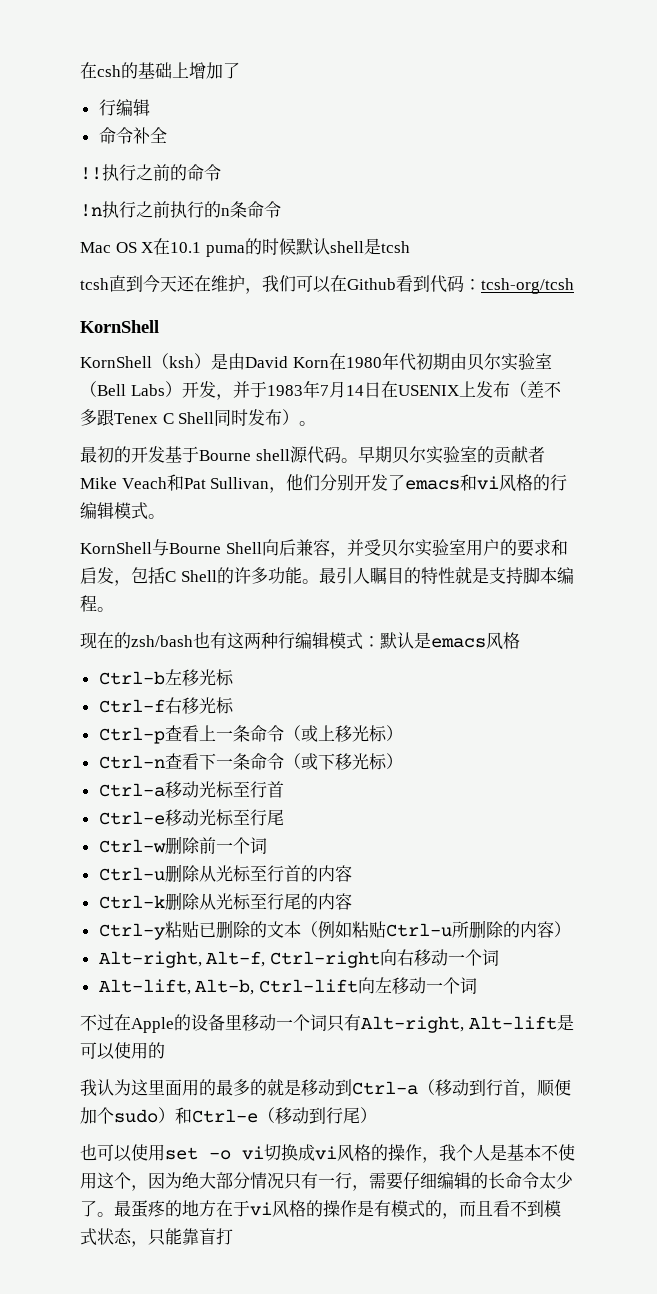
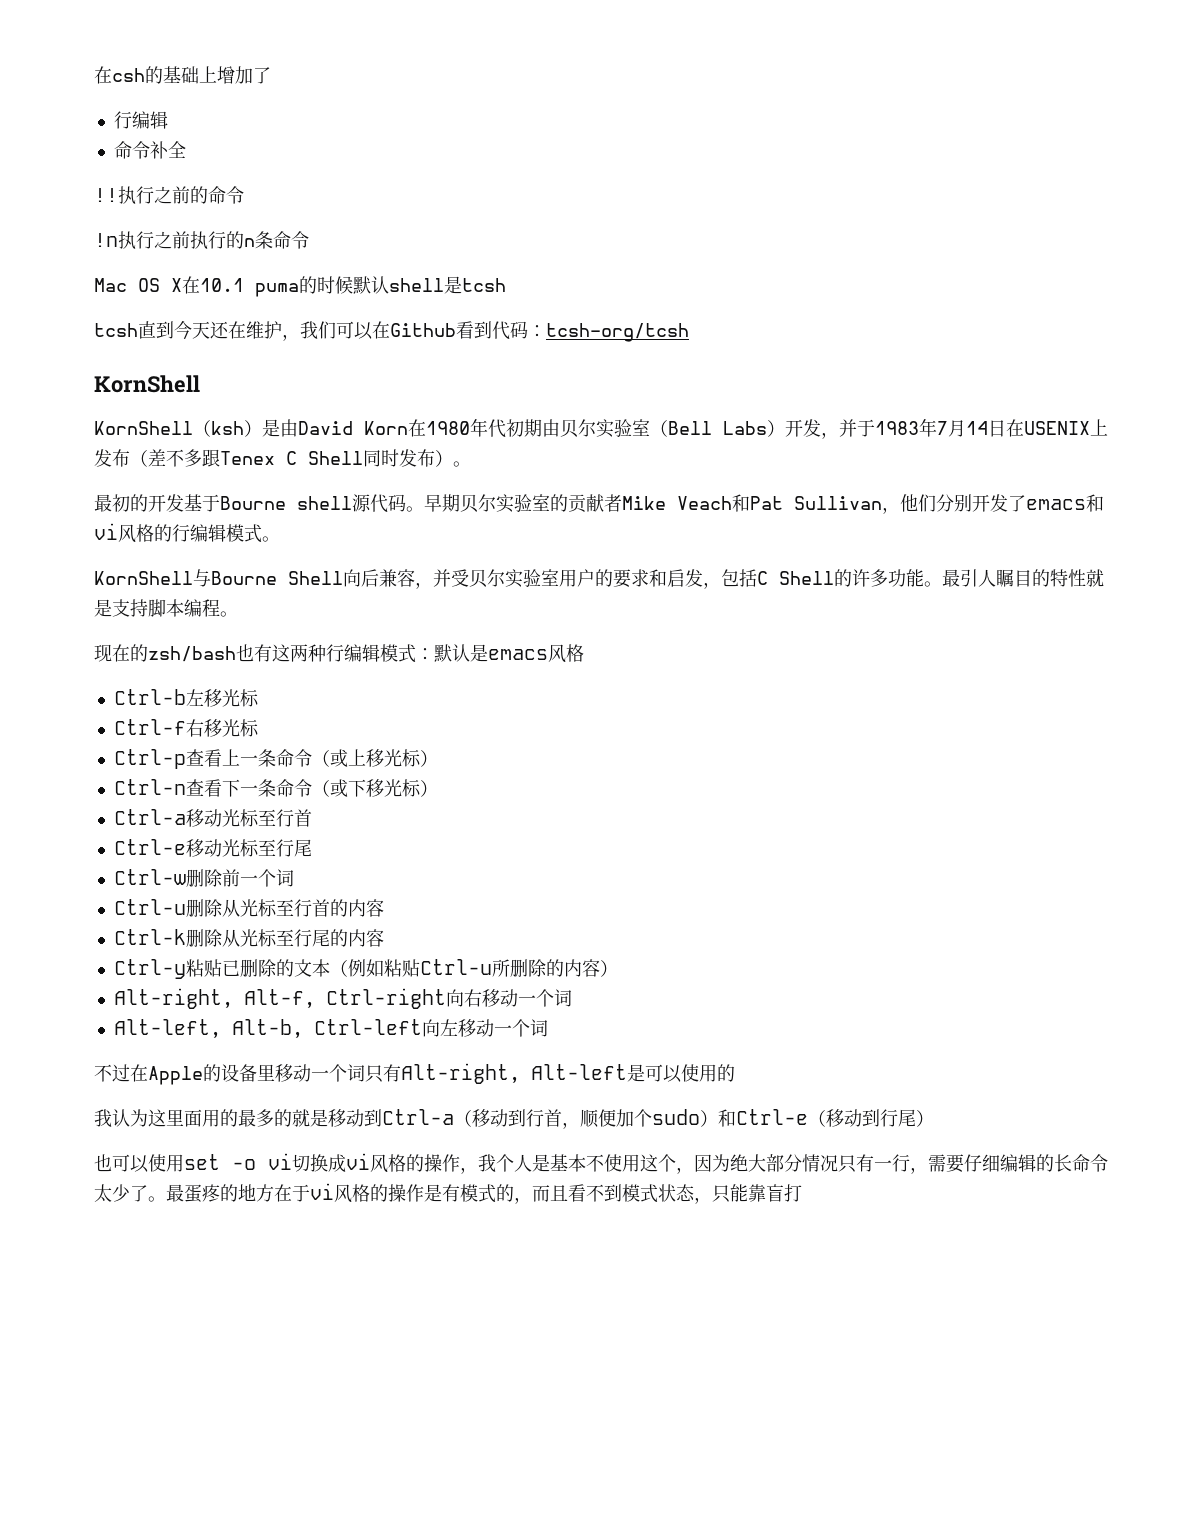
[98,979,358,995] Alt-lift, Alt-b, Ctrl-lift -> [113,1019,422,1038] Alt-left, Alt-b, Ctrl-left
[468,1016,557,1030] Alt-lift -> [531,1064,627,1080] Alt-left

